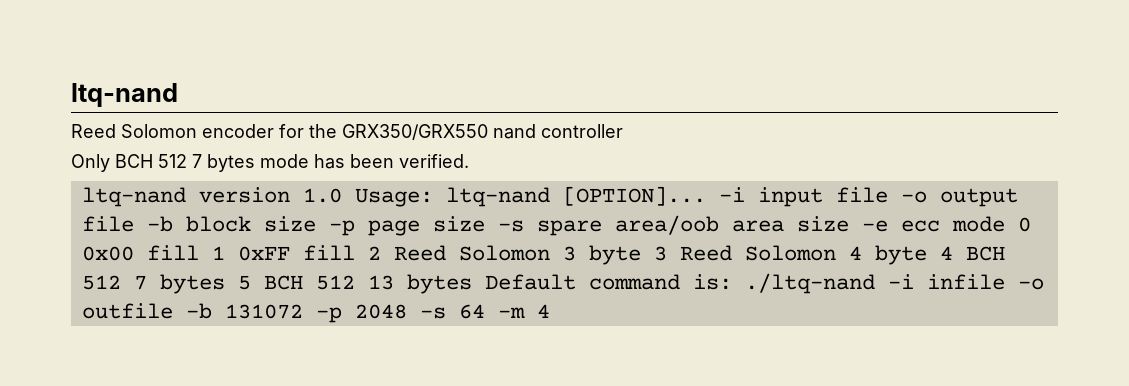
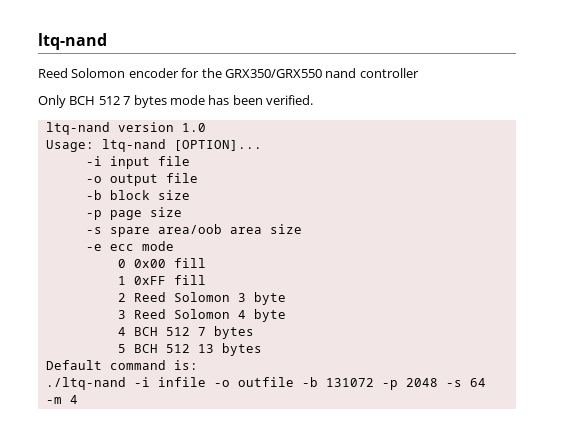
(342, 195) none -> (206, 127) //
(706, 196) none -> (262, 145) //
(888, 195) none -> (190, 161) //
(134, 224) none -> (198, 178) //
(316, 224) none -> (190, 195) //
(485, 224) none -> (182, 212) //
(849, 224) none -> (302, 229) //
(1005, 224) none -> (174, 246) //
(199, 252) none -> (206, 263) //
(355, 252) none -> (206, 280) //
(641, 255) none -> (286, 298) //
(927, 255) none -> (286, 315) //
(225, 284) none -> (254, 332) //
(472, 284) none -> (262, 349) //
(732, 282) none -> (198, 365) //

